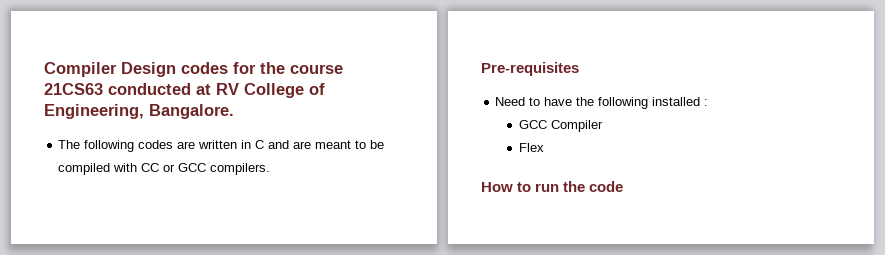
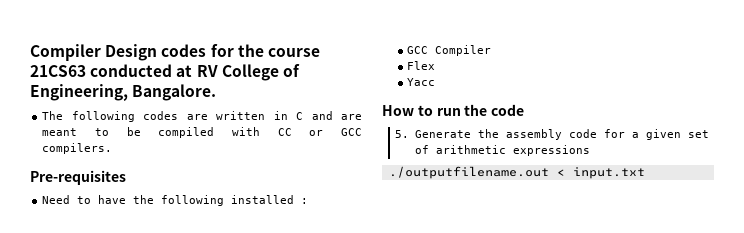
(545, 147) none -> [407,78,436,86] // Yacc
(624, 186) none -> [395,129,709,140] [414,145,590,156] [388,166,645,179] // 5. Generate the assembly code for a given set of arithmetic expressions // ./outputfilename.out < input.txt

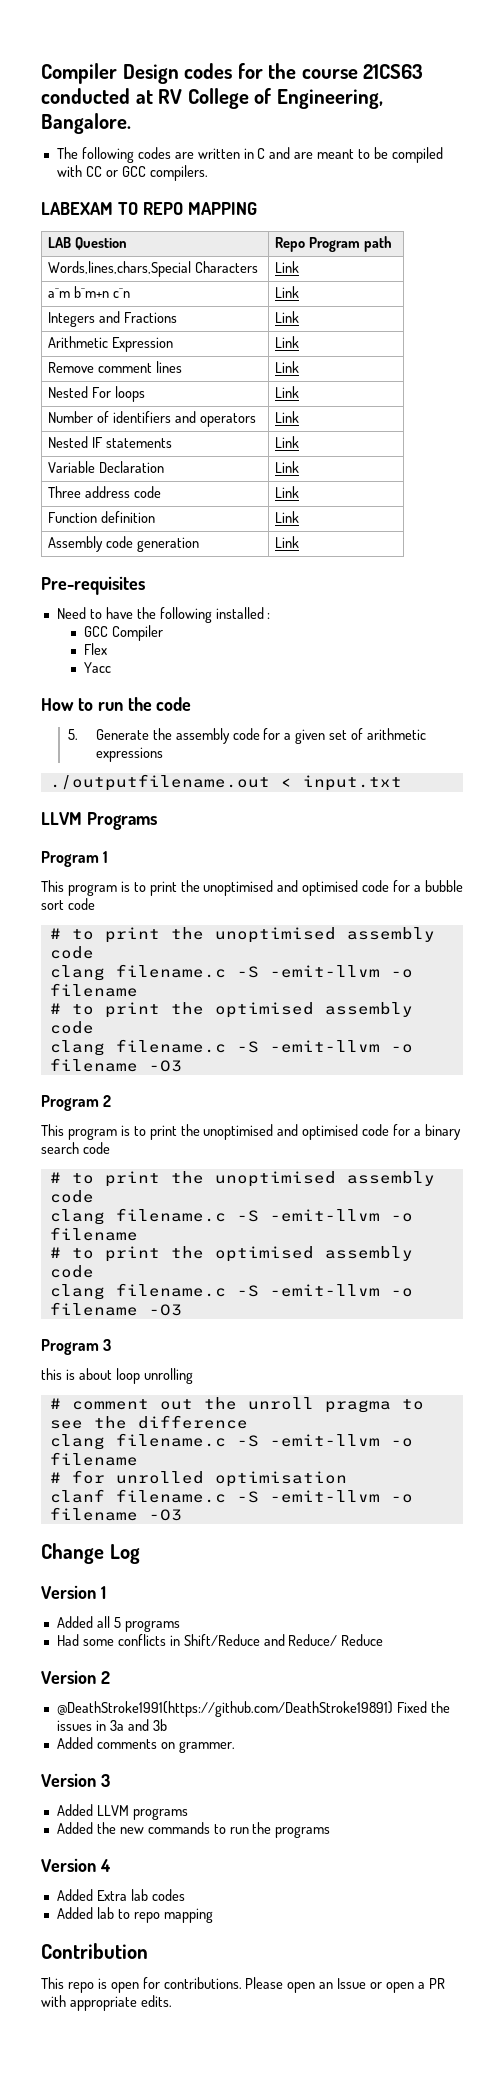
(113, 148) none -> [41,202,257,215] [48,237,128,250] [275,236,393,252] [48,261,259,277] [275,261,300,273] [48,286,131,298] [275,286,300,298] [48,311,178,327] [275,311,300,323] [48,336,174,352] [275,336,300,348] [48,361,183,373] [275,361,300,373] [48,386,145,402] [275,386,300,398] [48,411,256,427] [275,411,300,423] [48,436,173,448] [275,436,300,448] [48,461,165,473] [275,461,300,473] [48,486,162,498] [275,486,300,498] [48,511,156,523] [275,511,300,523] [48,536,200,552] [275,536,300,548] // LABEXAM TO REPO MAPPING // LAB Question | Repo Program path // Words,lines,chars,Special Characters | Link // a^m b^m+n c^n | Link // Integers and Fractions | Link // Arithmetic Expression | Link // Remove comment lines | Link // Nested For loops | Link // Number of identifiers and operators | Link // Nested IF statements | Link // Variable Declaration | Link // Three address code | Link // Function definition | Link // Assembly code generation | Link
(645, 173) none -> [41,812,157,830] [41,851,109,867] [41,880,463,896] [41,898,95,910] [49,927,435,943] [49,946,94,959] [49,964,413,981] [49,983,138,997] [49,1002,413,1018] [49,1021,94,1034] [49,1039,413,1056] [49,1058,182,1072] [41,1095,112,1111] [41,1124,461,1140] [41,1142,110,1154] [49,1171,435,1187] [49,1190,94,1203] [49,1208,413,1225] [49,1227,138,1241] [49,1246,413,1262] [49,1265,94,1278] [49,1283,413,1300] [49,1302,182,1316] [41,1339,112,1355] [41,1368,193,1384] [49,1397,424,1413] [49,1415,248,1429] [49,1433,413,1450] [49,1452,138,1466] [49,1470,347,1487] [49,1489,413,1503] [49,1507,182,1521] [41,1543,140,1564] [41,1585,106,1599] [56,1616,180,1632] [56,1634,384,1646] [41,1670,110,1684] [56,1701,450,1717] [56,1719,167,1731] [56,1737,235,1753] [41,1773,110,1787] [56,1804,188,1820] [56,1822,331,1838] [41,1858,111,1872] [56,1889,185,1901] [56,1907,213,1923] [41,1943,148,1959] [41,1977,445,1993] [41,1995,172,2011] // LLVM Programs // Program 1 // This program is to print the unoptimised and optimised code for a bubble sort code // # to print the unoptimised assembly code // clang filename.c -S -emit-llvm -o filename // # to print the optimised assembly code // clang filename.c -S -emit-llvm -o filename -O3 // Program 2 // This program is to print the unoptimised and optimised code for a binary search code // # to print the unoptimised assembly code // clang filename.c -S -emit-llvm -o filename // # to print the optimised assembly code // clang filename.c -S -emit-llvm -o filename -O3 // Program 3 // this is about loop unrolling // # comment out the unroll pragma to see the difference // clang filename.c -S -emit-llvm -o filename // # for unrolled optimisation // clanf filename.c -S -emit-llvm -o filename -O3 // Change Log // Version 1 // Added all 5 programs // Had some conflicts in Shift/Reduce and Reduce/ Reduce // Version 2 // @DeathStroke1991(https://github.com/DeathStroke19891) Fixed the issues in 3a and 3b // Added comments on grammer. // Version 3 // Added LLVM programs // Added the new commands to run the programs // Version 4 // Added Extra lab codes // Added lab to repo mapping // Contribution // This repo is open for contributions. Please open an Issue or open a PR with appropriate edits.

